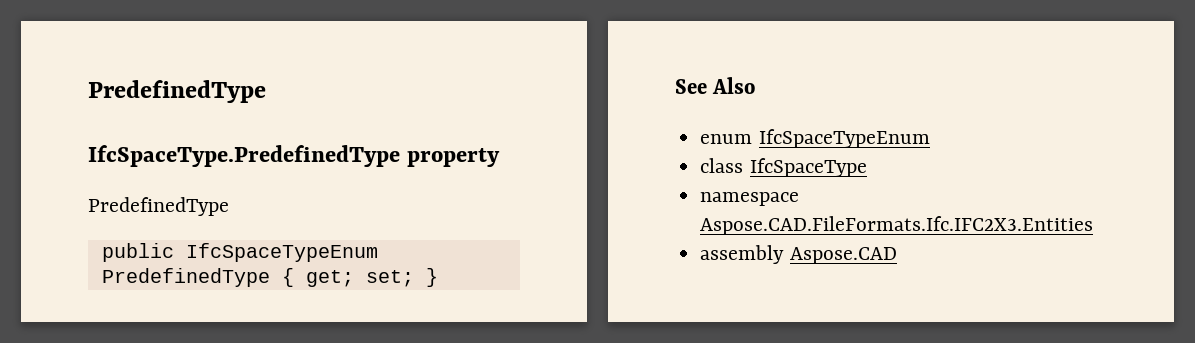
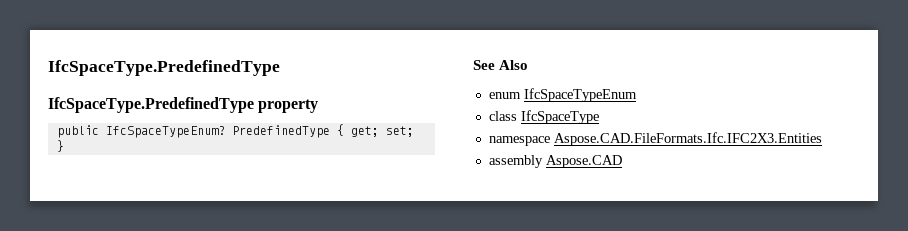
[88,80,266,103] PredefinedType -> [48,60,280,76] IfcSpaceType.PredefinedType
[88,197,229,216] // PredefinedType -> (319, 106) none
[185,243,378,262] IfcSpaceTypeEnum -> [105,126,225,138] IfcSpaceTypeEnum?

